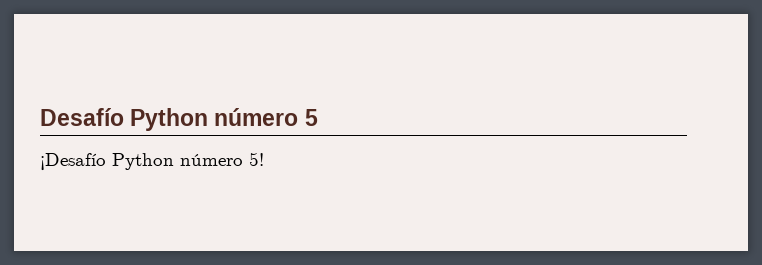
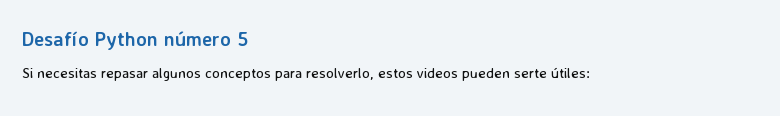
[40,152,264,171] ¡Desafío Python número 5! -> [22,67,590,81] Si necesitas repasar algunos conceptos para resolverlo, estos videos pueden serte útiles:

